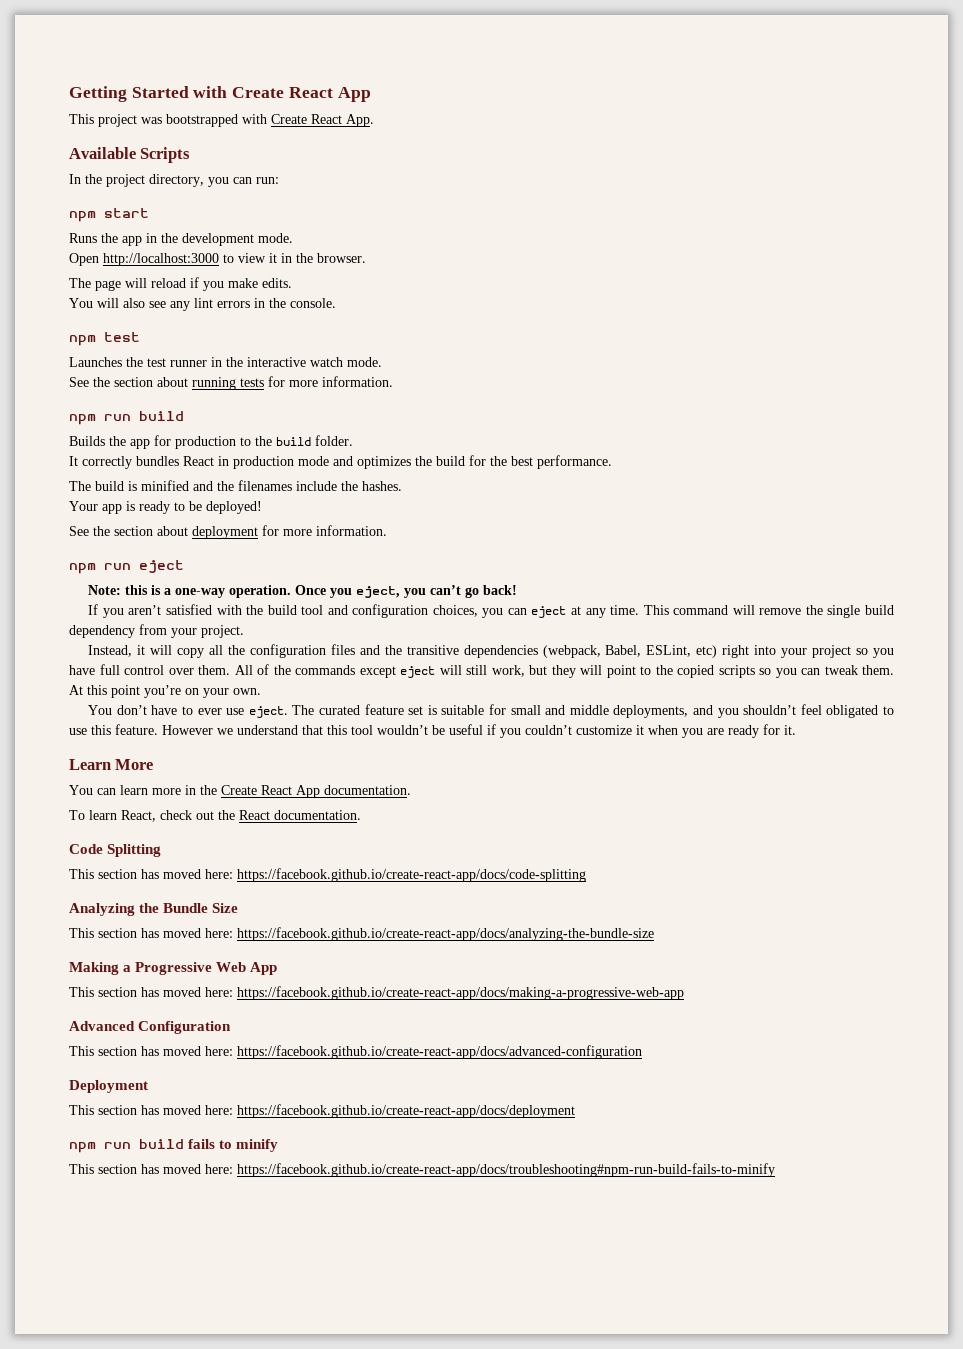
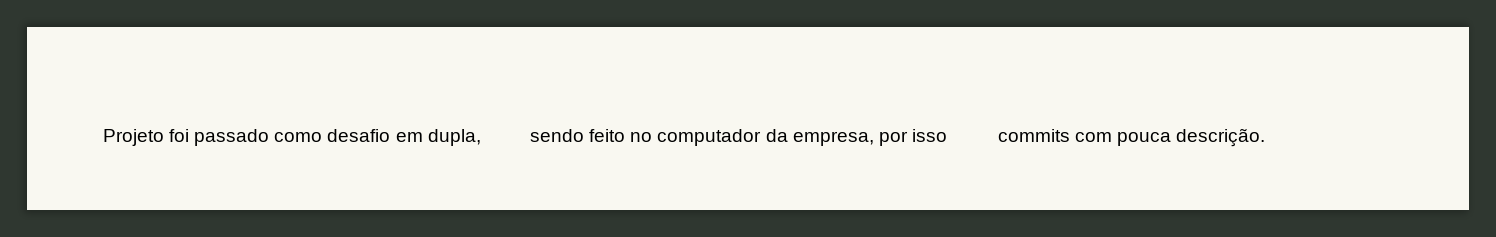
[69,86,371,102] [69,114,374,127] [69,147,191,163] [69,174,279,187] [69,208,149,222] [69,233,293,246] [69,253,366,266] [69,277,292,291] [69,298,336,311] [69,332,140,346] [69,357,382,367] [69,376,393,390] [69,411,184,425] [69,435,353,449] [69,455,612,469] [69,480,402,491] [69,501,262,514] [69,525,387,539] [69,560,184,574] [88,585,518,598] [88,604,895,618] [69,624,244,638] [88,644,894,658] [69,664,894,678] [69,685,261,698] [88,704,894,718] [69,724,796,738] [69,759,154,770] [69,785,411,798] [69,810,361,822] [69,844,162,857] [69,868,586,882] [69,903,239,916] [69,927,654,941] [69,962,278,975] [69,986,684,1000] [69,1021,232,1034] [69,1045,642,1059] [69,1080,148,1093] [69,1104,575,1118] [69,1139,279,1153] [69,1163,775,1177] Getting Started with Create React App // This project was bootstrapped with Create React App. // Available Scripts // In the project directory, you can run: // npm start // Runs the app in the development mode. // Open http://localhost:3000 to view it in the browser. // The page will reload if you make edits. // You will also see any lint errors in the console. // npm test // Launches the test runner in the interactive watch mode. // See the section about running tests for more information. // npm run build // Builds the app for production to the build folder. // It correctly bundles React in production mode and optimizes the build for the best performance. // The build is minified and the filenames include the hashes. // Your app is ready to be deployed! // See the section about deployment for more information. // npm run eject // Note: this is a one-way operation. Once you eject, you can’t go back! // If you aren’t satisfied with the build tool and configuration choices, you can eject at any time. This command will remove the single build dependency from your project. // Instead, it will copy all the configuration files and the transitive dependencies (webpack, Babel, ESLint, etc) right into your project so you have full control over them. All of the commands except eject will still work, but they will point to the copied scripts so you can tweak them. At this point you’re on your own. // You don’t have to ever use eject. The curated feature set is suitable for small and middle deployments, and you shouldn’t feel obligated to use this feature. However we understand that this tool wouldn’t be useful if you couldn’t customize it when you are ready for it. // Learn More // You can learn more in the Create React App documentation. // To learn React, check out the React documentation. // Code Splitting // This section has moved here: https://facebook.github.io/create-react-app/docs/code-splitting // Analyzing the Bundle Size // This section has moved here: https://facebook.github.io/create-react-app/docs/analyzing-the-bundle-size // Making a Progressive Web App // This section has moved here: https://facebook.github.io/create-react-app/docs/making-a-progressive-web-app // Advanced Configuration // This section has moved here: https://facebook.github.io/create-react-app/docs/advanced-configuration // Deployment // This section has moved here: https://facebook.github.io/create-react-app/docs/deployment // npm run build fails to minify // This section has moved here: https://facebook.github.io/create-react-app/docs/troubleshooting#npm-run-build-fails-to-minify -> [102,128,1266,147] Projeto foi passado como desafio em dupla, sendo feito no computador da empresa, por isso commits com pouca descrição.

